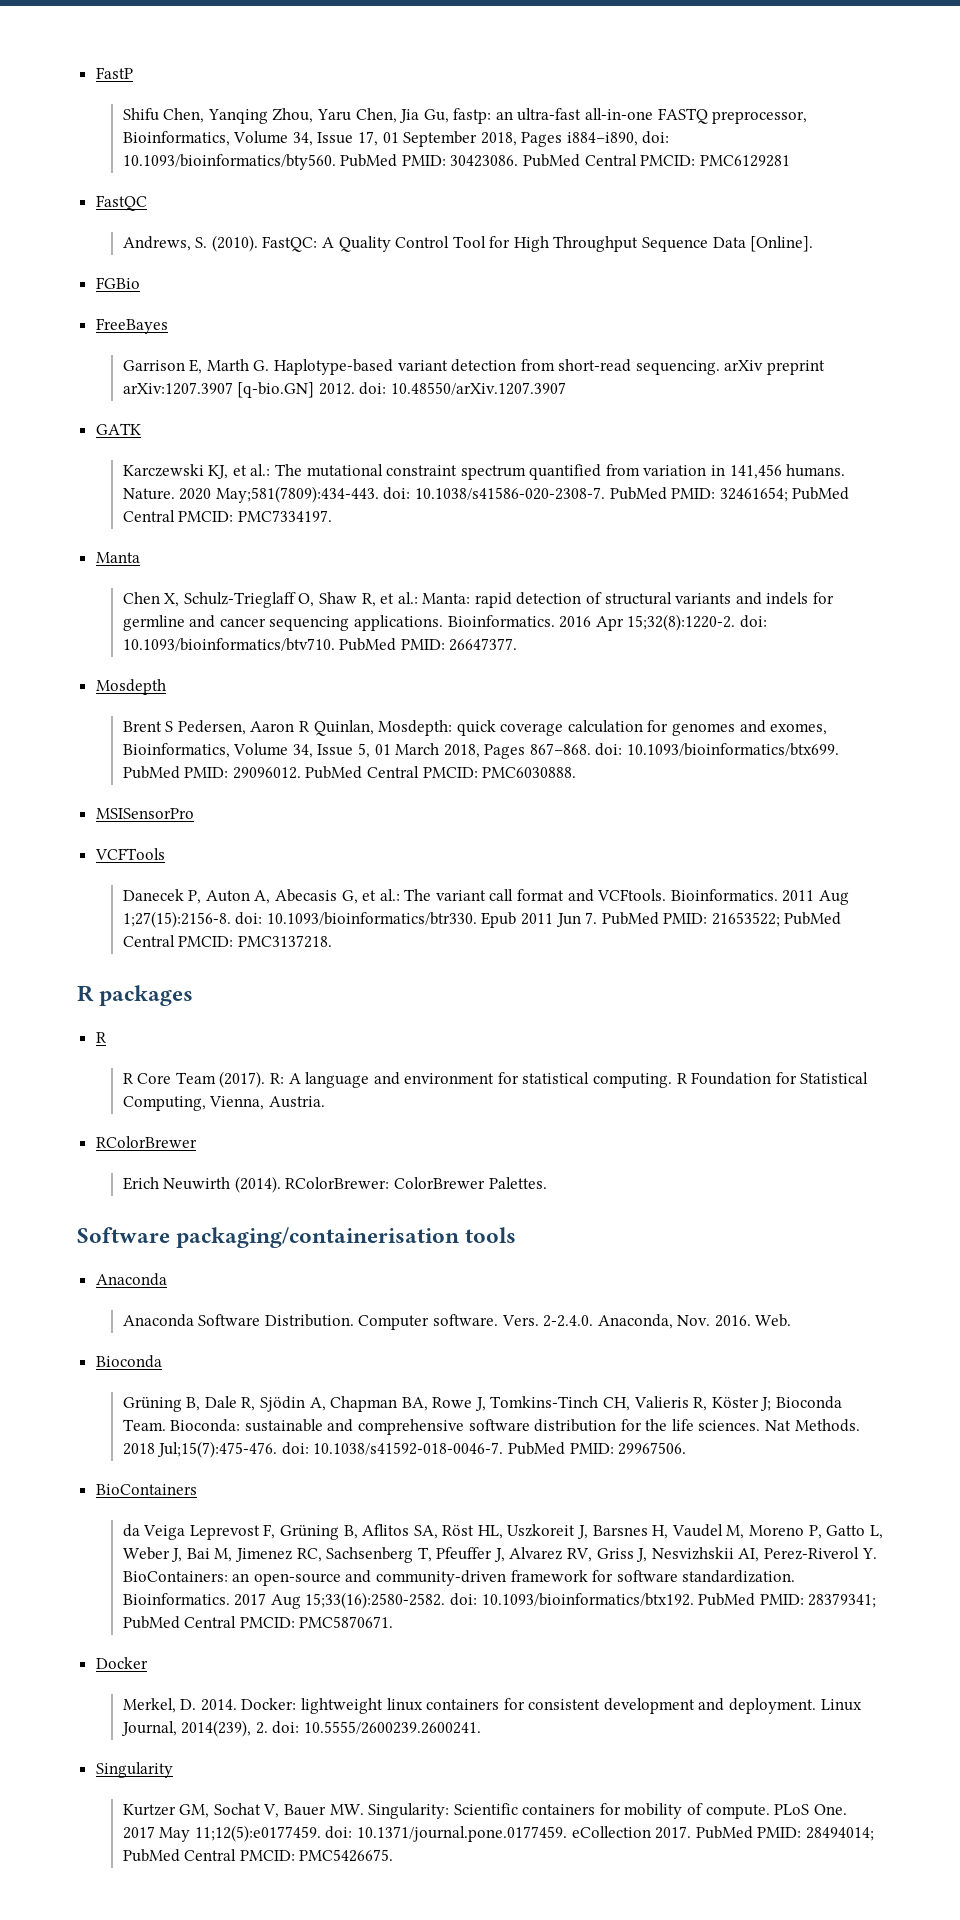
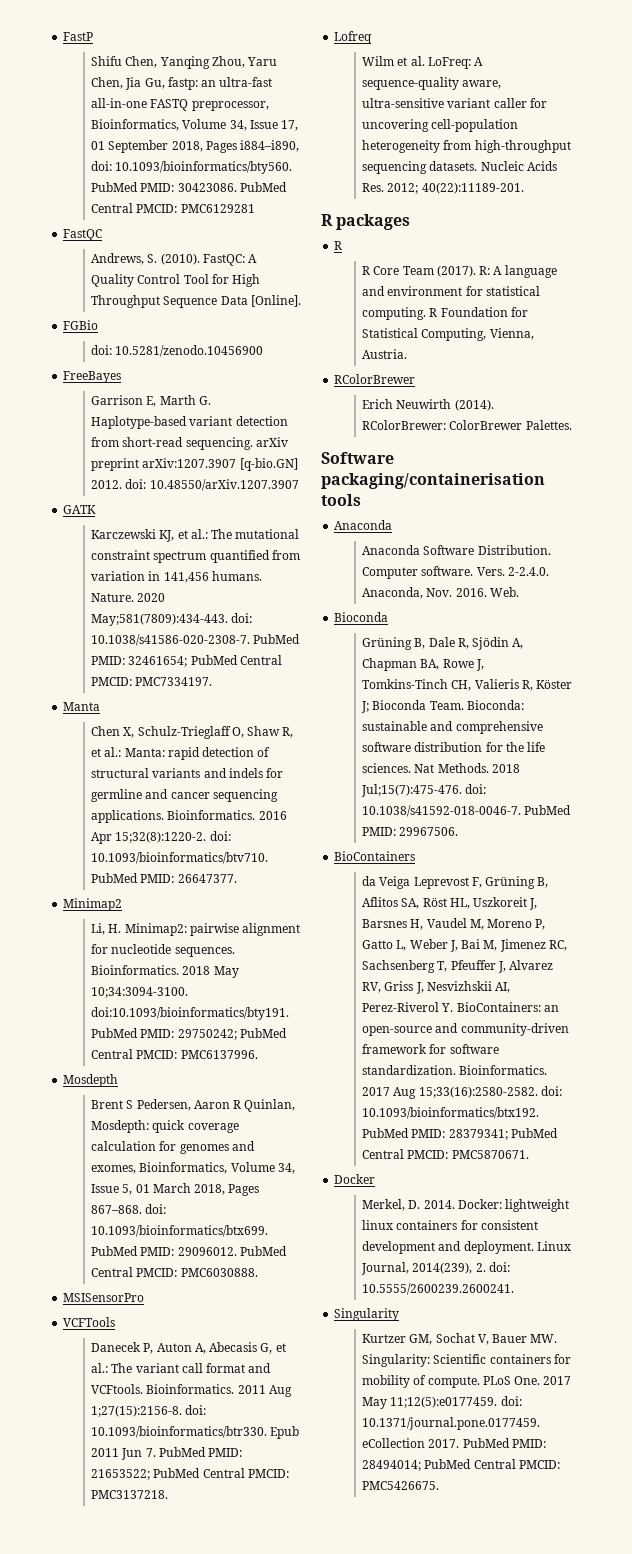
(140, 283) none -> [91,345,264,357] // doi: 10.5281/zenodo.10456900
(518, 644) none -> [63,898,123,911] [91,923,301,936] [91,944,235,957] [91,965,239,978] [91,987,189,998] [91,1007,290,1020] [91,1028,287,1040] [91,1049,258,1059] // Minimap2 // Li, H. Minimap2: pairwise alignment for nucleotide sequences. Bioinformatics. 2018 May 10;34:3094-3100. doi:10.1093/bioinformatics/bty191. PubMed PMID: 29750242; PubMed Central PMCID: PMC6137996.
(332, 941) none -> [334,31,373,44] [362,56,484,69] [362,77,502,90] [362,98,547,108] [362,119,519,132] [362,140,571,153] [362,161,557,174] [362,182,524,194] // Lofreq // Wilm et al. LoFreq: A sequence-quality aware, ultra-sensitive variant caller for uncovering cell-population heterogeneity from high-throughput sequencing datasets. Nucleic Acids Res. 2012; 40(22):11189-201.

